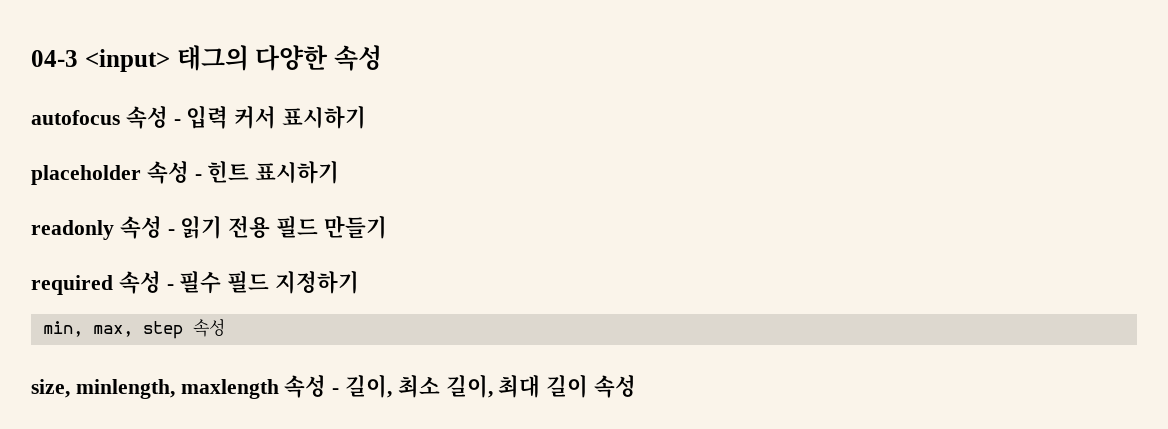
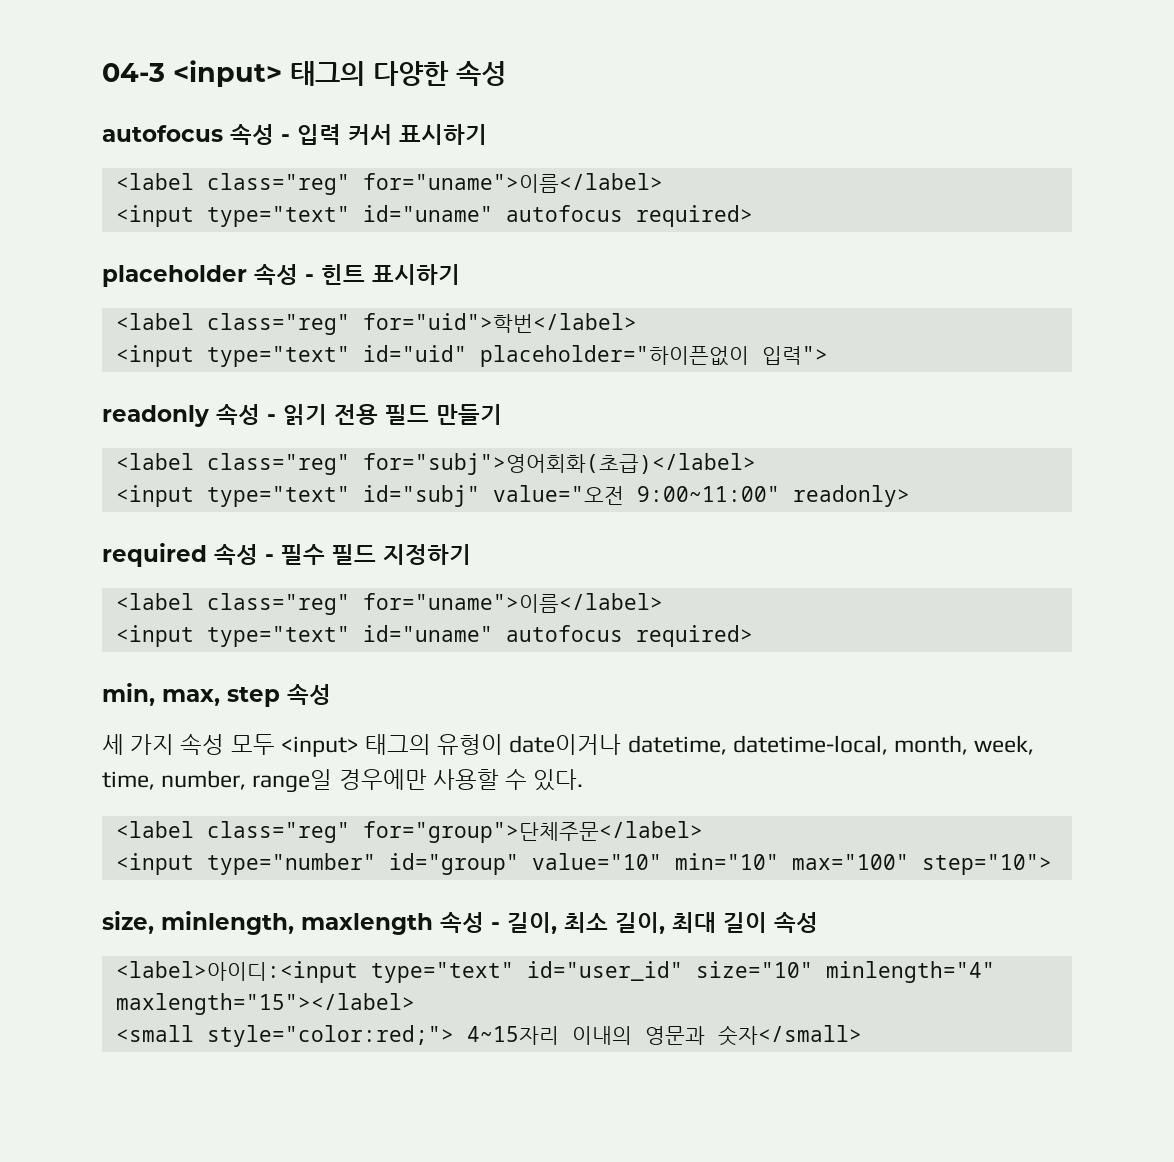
(367, 117) none -> [115,173,663,195] [115,205,753,227] // <label class="reg" for="uname">이름</label> // <input type="text" id="uname" autofocus required>
(340, 172) none -> [115,313,637,335] [115,345,828,367] // <label class="reg" for="uid">학번</label> // <input type="text" id="uid" placeholder="하이픈없이 입력">
(387, 227) none -> [115,453,756,475] [115,485,910,507] // <label class="reg" for="subj">영어회화(초급)</label> // <input type="text" id="subj" value="오전 9:00~11:00" readonly>
[43,319,225,339] min, max, step 속성 -> [115,593,663,615] [115,625,753,647] [102,683,331,707] [102,733,1035,757] [102,769,584,793] [115,821,703,843] [115,853,1052,875] <label class="reg" for="uname">이름</label> // <input type="text" id="uname" autofocus required> // min, max, step 속성 // 세 가지 속성 모두 <input> 태그의 유형이 date이거나 datetime, datetime-local, month, week, time, number, range일 경우에만 사용할 수 있다. // <label class="reg" for="group">단체주문</label> // <input type="number" id="group" value="10" min="10" max="100" step="10">
(637, 386) none -> [115,961,995,983] [115,993,415,1015] [115,1025,862,1047] // <label>아이디:<input type="text" id="user_id" size="10" minlength="4" maxlength="15"></label> // <small style="color:red;"> 4~15자리 이내의 영문과 숫자</small>

